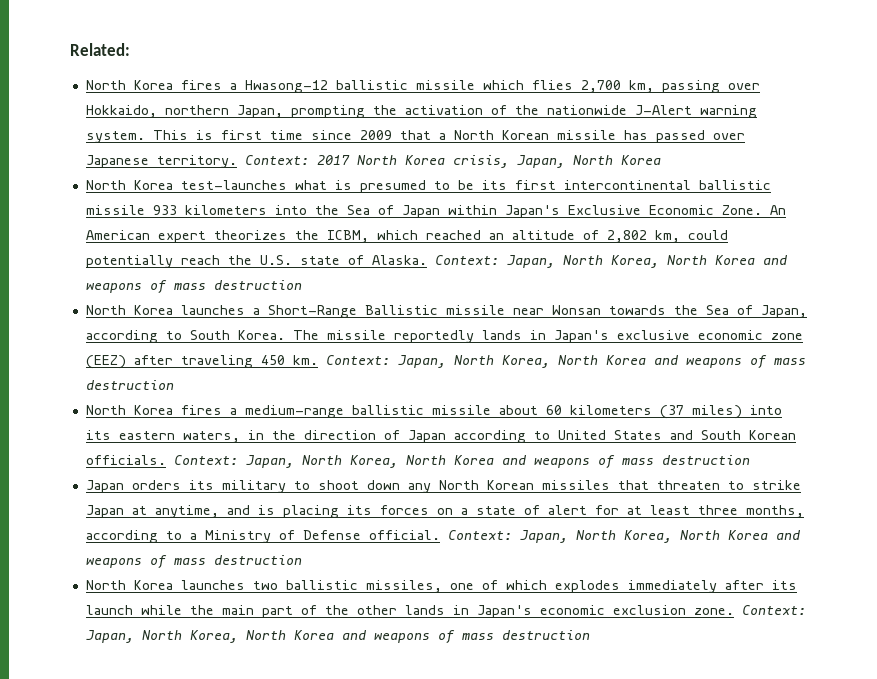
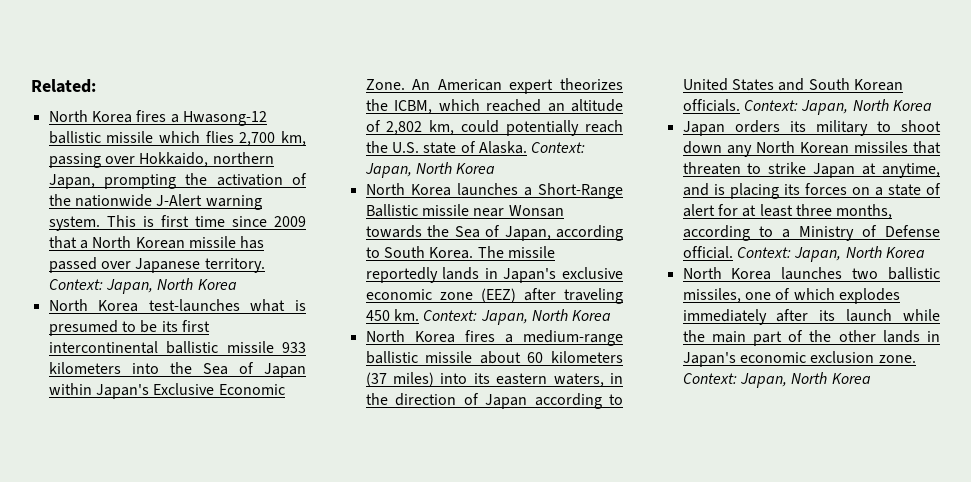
[316,155,509,168] 2017 North Korea crisis, -> (103, 284) none
[610,255,788,268] [85,280,302,294] Korea, North Korea and weapons of mass destruction -> [456,163,496,174] Korea
[501,355,806,369] [85,380,174,390] Korea, North Korea and weapons of mass destruction -> [572,310,612,321] Korea
[349,455,750,469] Korea, North Korea and weapons of mass destruction -> [892,100,932,111] Korea
[623,530,801,543] [85,555,302,569] Korea, North Korea and weapons of mass destruction -> [885,247,925,258] Korea
[189,630,590,644] Korea, North Korea and weapons of mass destruction -> [831,373,871,384] Korea

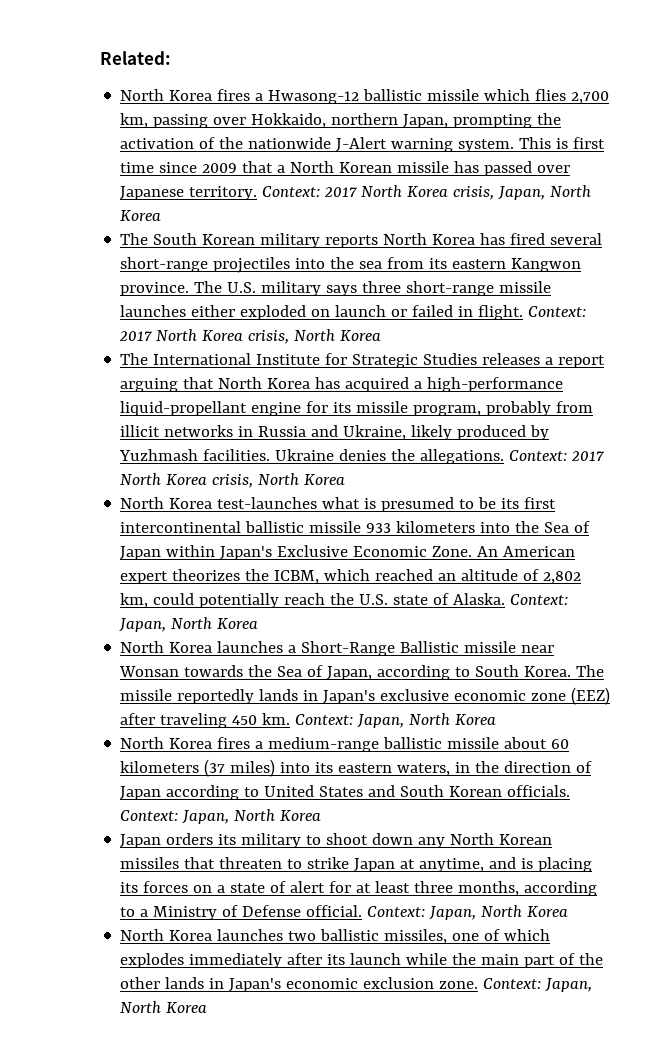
[105,278,237,294] Japan, North Korea -> [324,185,592,200] [120,210,162,221] [120,233,603,248] [120,257,582,273] [120,281,552,296] [120,305,587,320] [119,329,382,344] [120,353,606,368] [120,377,564,392] [120,401,594,416] [120,425,550,440] [119,449,605,464] [120,473,346,488] 2017 North Korea crisis, Japan, North Korea // The South Korean military reports North Korea has fired several short-range projectiles into the sea from its eastern Kangwon province. The U.S. military says three short-range missile launches either exploded on launch or failed in flight. Context: 2017 North Korea crisis, North Korea // The International Institute for Strategic Studies releases a report arguing that North Korea has acquired a high-performance liquid-propellant engine for its missile program, probably from illicit networks in Russia and Ukraine, likely produced by Yuzhmash facilities. Ukraine denies the allegations. Context: 2017 North Korea crisis, North Korea

